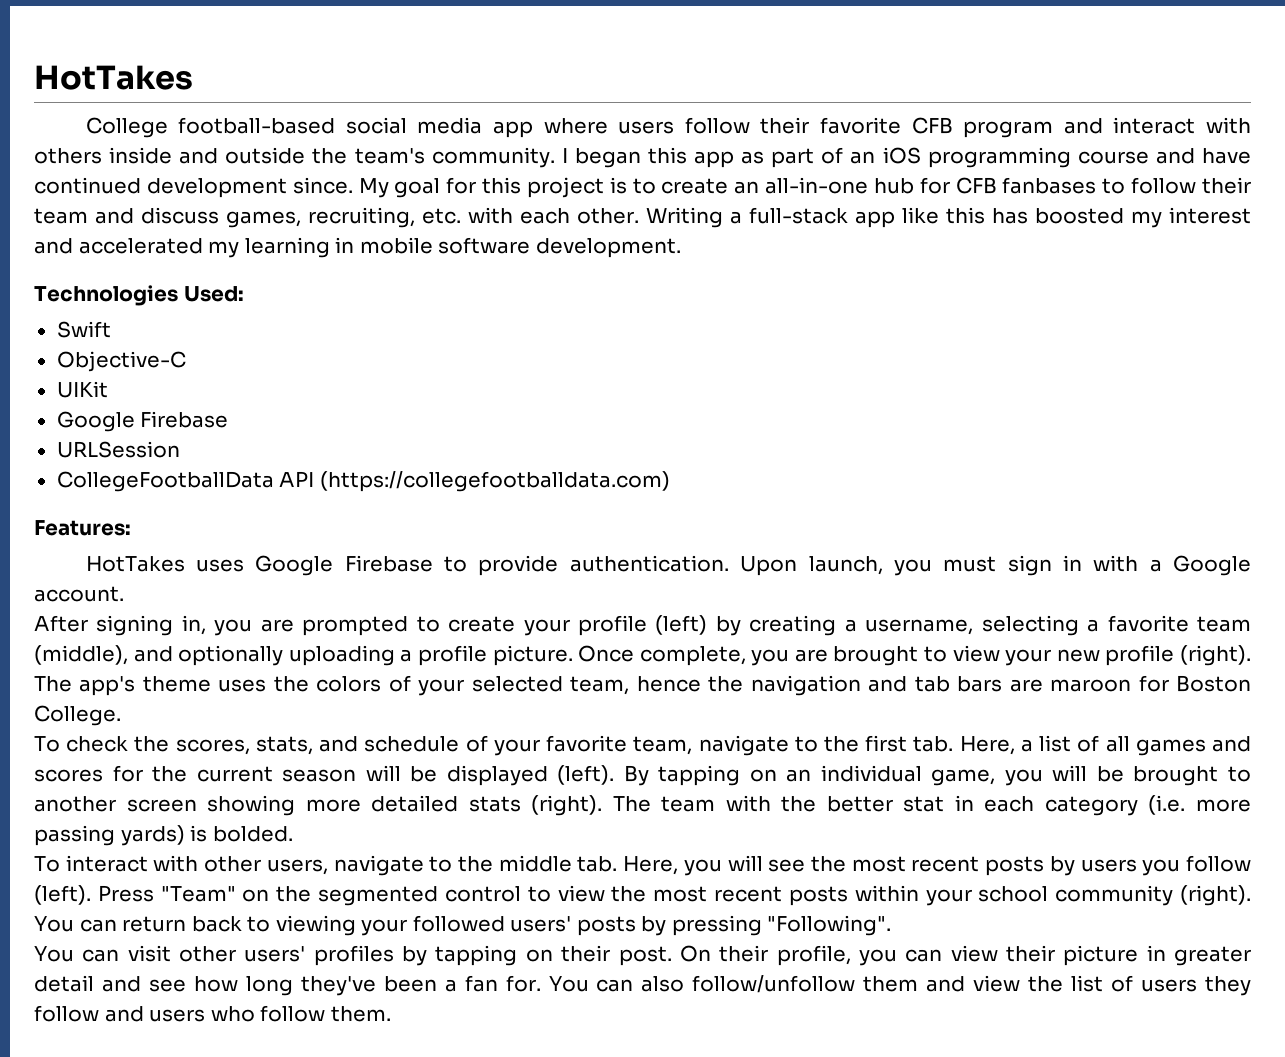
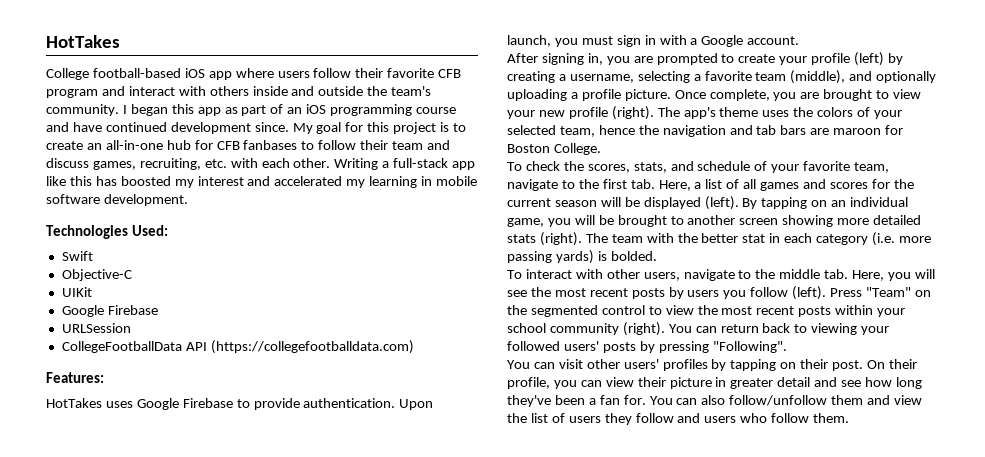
[345,117,483,134] social media -> [184,68,205,78] iOS

